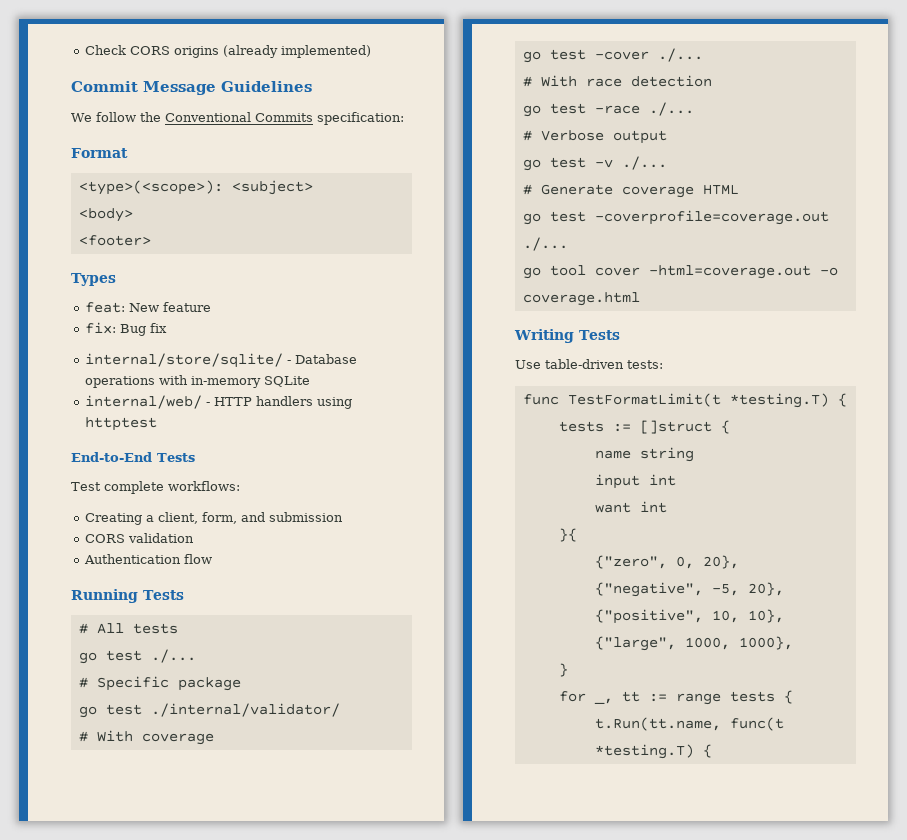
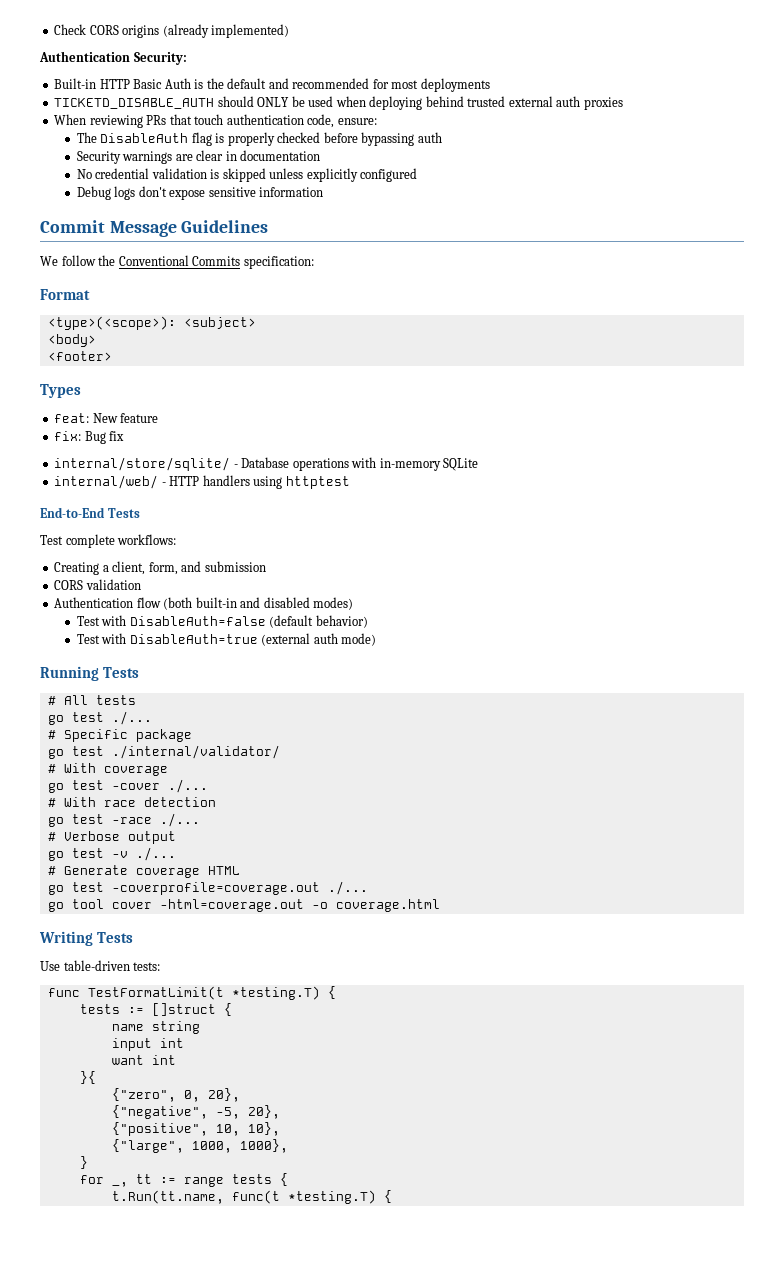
(371, 51) none -> [39,51,187,65] [54,78,490,92] [54,96,623,110] [54,114,377,128] [76,132,442,146] [76,150,321,164] [76,168,418,182] [76,186,324,200] // Authentication Security: // Built-in HTTP Basic Auth is the default and recommended for most deployments // TICKETD_DISABLE_AUTH should ONLY be used when deploying behind trusted external auth proxies // When reviewing PRs that touch authentication code, ensure: // The DisableAuth flag is properly checked before bypassing auth // Security warnings are clear in documentation // No credential validation is skipped unless explicitly configured // Debug logs don't expose sensitive information
(212, 559) none -> [163,597,354,610] [76,615,368,628] [76,633,377,646] (both built-in and disabled modes) // Test with DisableAuth=false (default behavior) // Test with DisableAuth=true (external auth mode)

